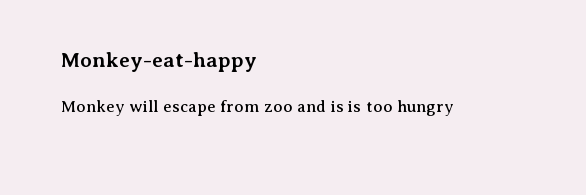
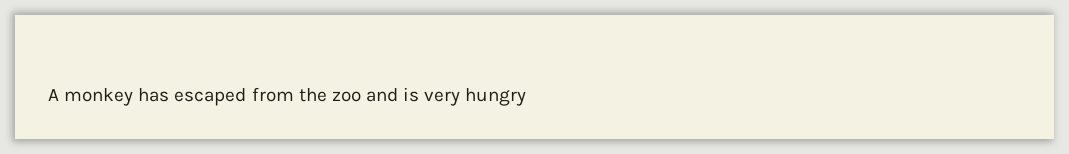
[61,52,257,72] [61,100,260,116] Monkey-eat-happy // Monkey will escape from -> [48,87,327,106] A monkey has escaped from the
[348,100,393,112] is too -> [424,91,461,106] very

